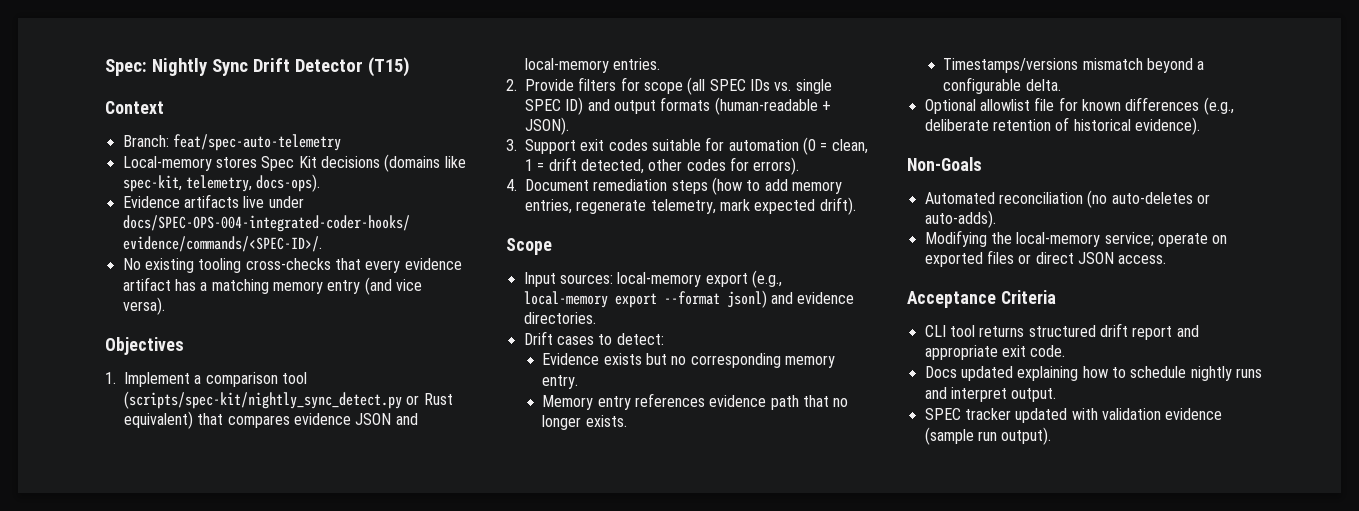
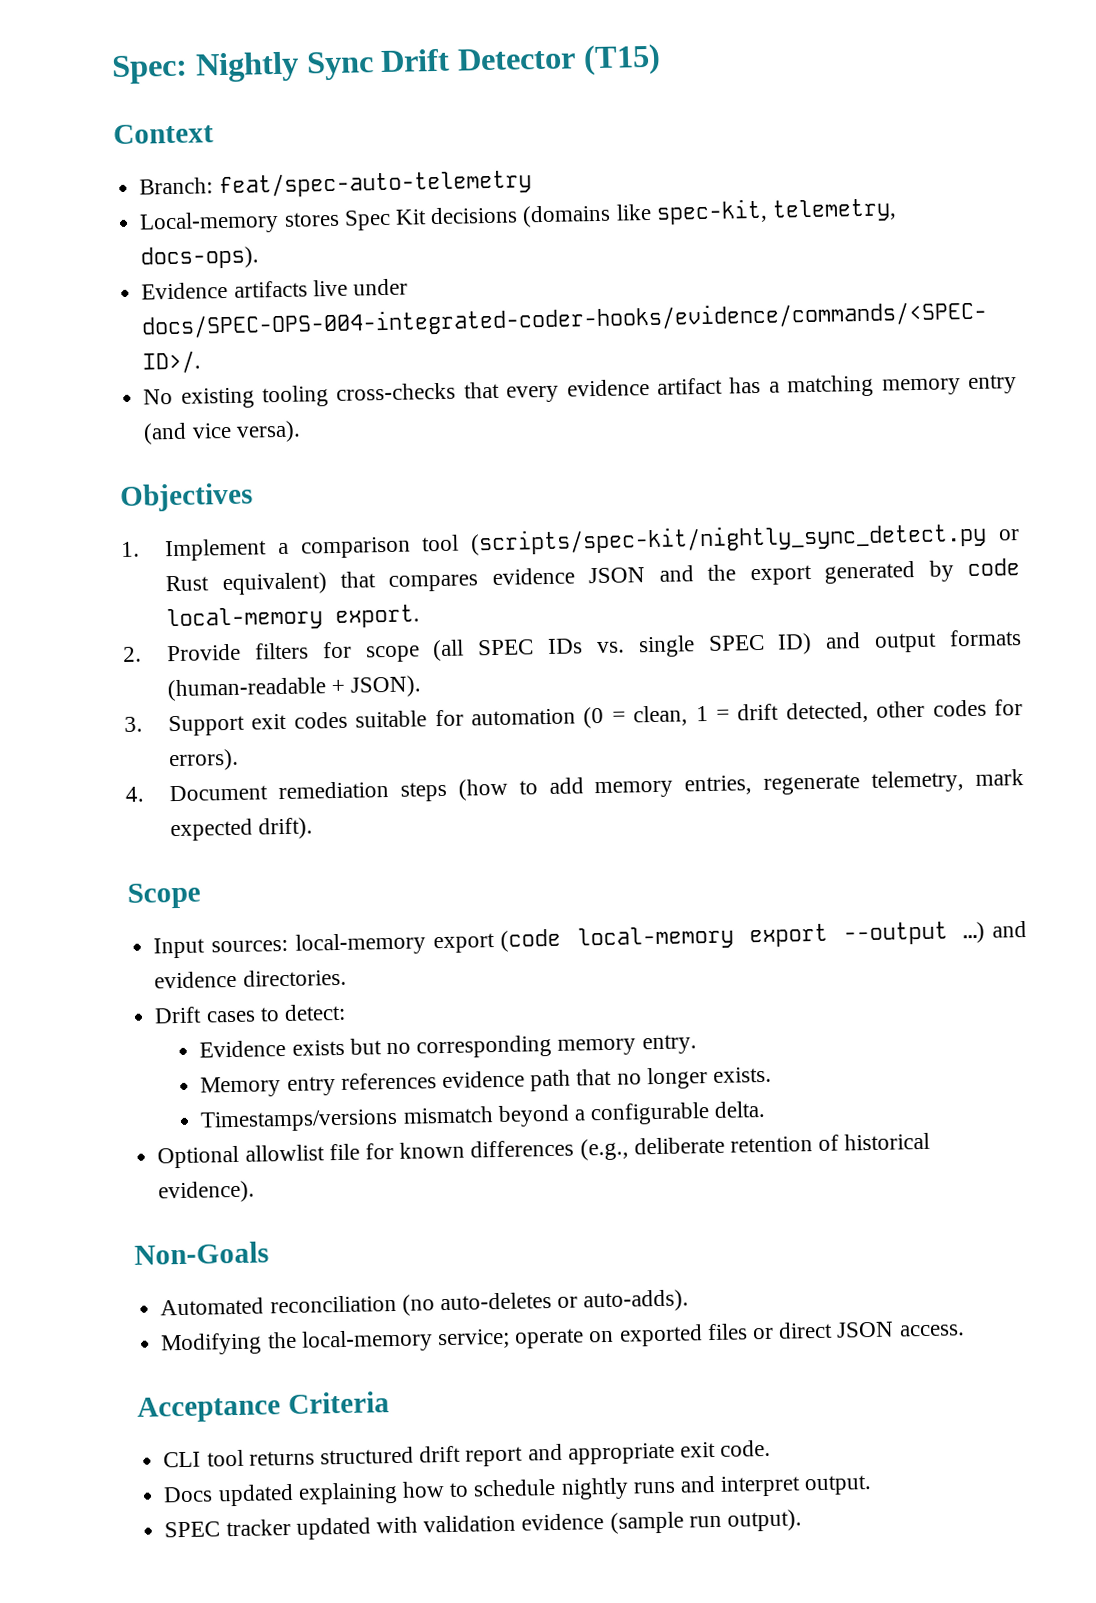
[525,58,661,73] local-memory entries. -> [707,558,1020,586] [166,604,421,632] the export generated by code local-memory export.
[751,270,782,288] [523,290,767,308] (e.g., local-memory export --format jsonl) -> [500,921,986,952] (code local-memory export --output …)

